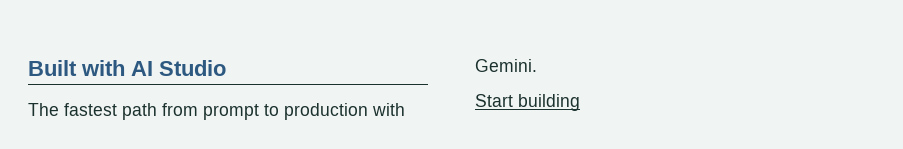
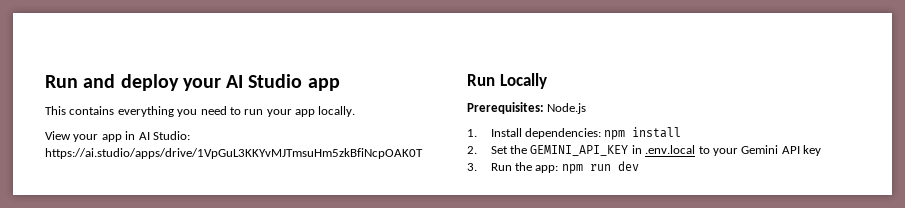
[28,60,226,76] [28,103,405,120] [475,59,537,72] [475,94,580,111] Built with AI Studio // The fastest path from prompt to production with Gemini. // Start building -> [45,74,340,91] [45,106,356,117] [45,131,190,142] [45,148,423,159] [467,73,547,89] [467,102,587,114] [467,127,682,140] [467,145,822,156] [467,161,639,174] Run and deploy your AI Studio app // This contains everything you need to run your app locally. // View your app in AI Studio: https://ai.studio/apps/drive/1VpGuL3KKYvMJTmsuHm5zkBfiNcpOAK0T // Run Locally // Prerequisites: Node.js // 1. Install dependencies: npm install // 2. Set the GEMINI_API_KEY in .env.local to your Gemini API key // 3. Run the app: npm run dev

